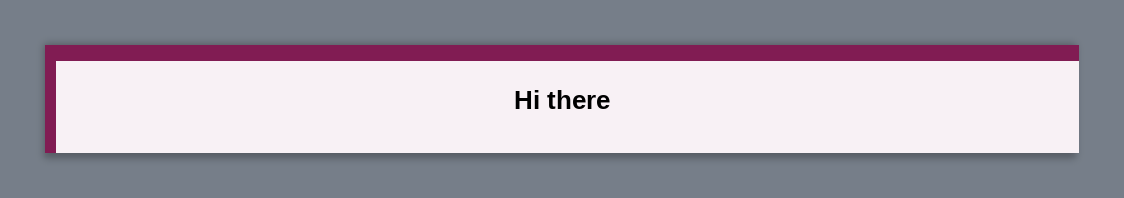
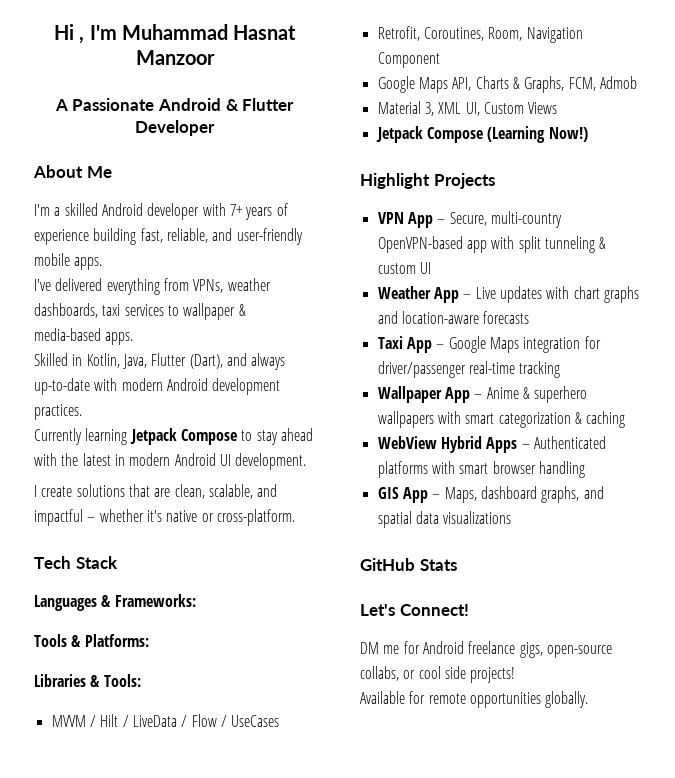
[547,90,611,109] there -> [79,24,297,44] [135,50,215,65] [54,98,295,111] [135,120,215,136] [33,165,112,178] [34,203,288,220] [34,228,303,245] [34,253,103,270] [34,278,271,295] [34,303,246,320] [34,328,134,345] [34,353,286,370] [34,378,281,395] [34,404,82,420] [34,428,313,445] [34,453,307,470] [34,484,278,499] [34,509,295,526] [34,556,118,569] [34,594,196,611] [34,634,149,647] [34,674,141,687] [51,714,280,727] [377,26,583,43] [377,52,440,68] [377,76,637,93] [377,101,558,116] [375,126,588,143] [360,173,495,189] [377,211,562,228] [377,236,607,253] [377,262,431,274] [377,286,639,303] [377,311,530,324] [377,336,601,353] [377,361,561,378] [377,386,588,403] [377,411,626,428] [377,436,606,453] [377,461,585,478] [377,486,604,503] [377,511,512,528] [360,558,457,571] [360,604,469,616] [360,641,612,658] [360,666,516,683] [360,691,589,708] , I'm Muhammad Hasnat Manzoor // A Passionate Android & Flutter Developer // About Me // I'm a skilled Android developer with 7+ years of experience building fast, reliable, and user-friendly mobile apps. // I've delivered everything from VPNs, weather dashboards, taxi services to wallpaper & media-based apps. // Skilled in Kotlin, Java, Flutter (Dart), and always up-to-date with modern Android development practices. // Currently learning Jetpack Compose to stay ahead with the latest in modern Android UI development. // I create solutions that are clean, scalable, and impactful – whether it's native or cross-platform. // Tech Stack // Languages & Frameworks: // Tools & Platforms: // Libraries & Tools: // MVVM / Hilt / LiveData / Flow / UseCases // Retrofit, Coroutines, Room, Navigation Component // Google Maps API, Charts & Graphs, FCM, Admob // Material 3, XML UI, Custom Views // Jetpack Compose (Learning Now!) // Highlight Projects // VPN App – Secure, multi-country OpenVPN-based app with split tunneling & custom UI // Weather App – Live updates with chart graphs and location-aware forecasts // Taxi App – Google Maps integration for driver/passenger real-time tracking // Wallpaper App – Anime & superhero wallpapers with smart categorization & caching // WebView Hybrid Apps – Authenticated platforms with smart browser handling // GIS App – Maps, dashboard graphs, and spatial data visualizations // GitHub Stats // Let's Connect! // DM me for Android freelance gigs, open-source collabs, or cool side projects! // Available for remote opportunities globally.

